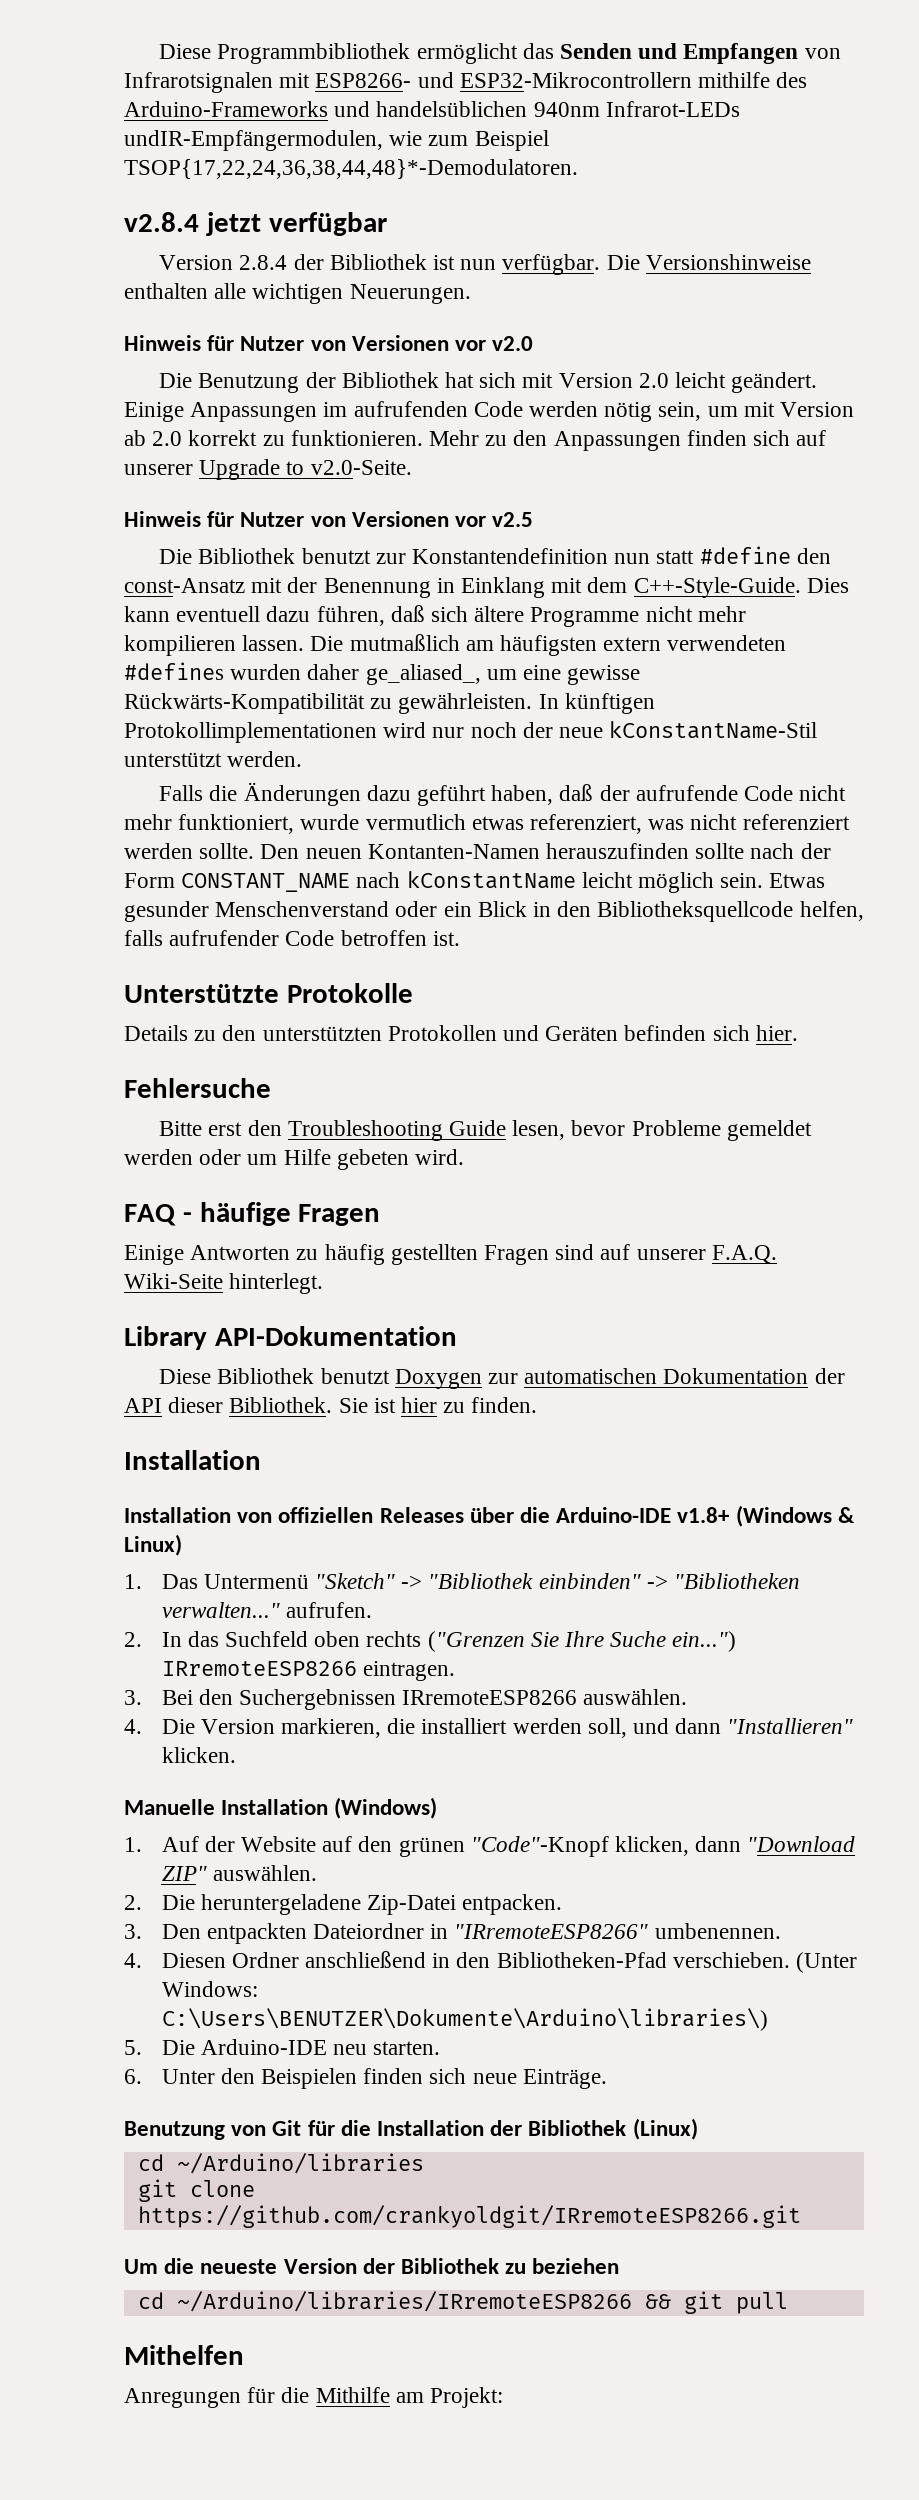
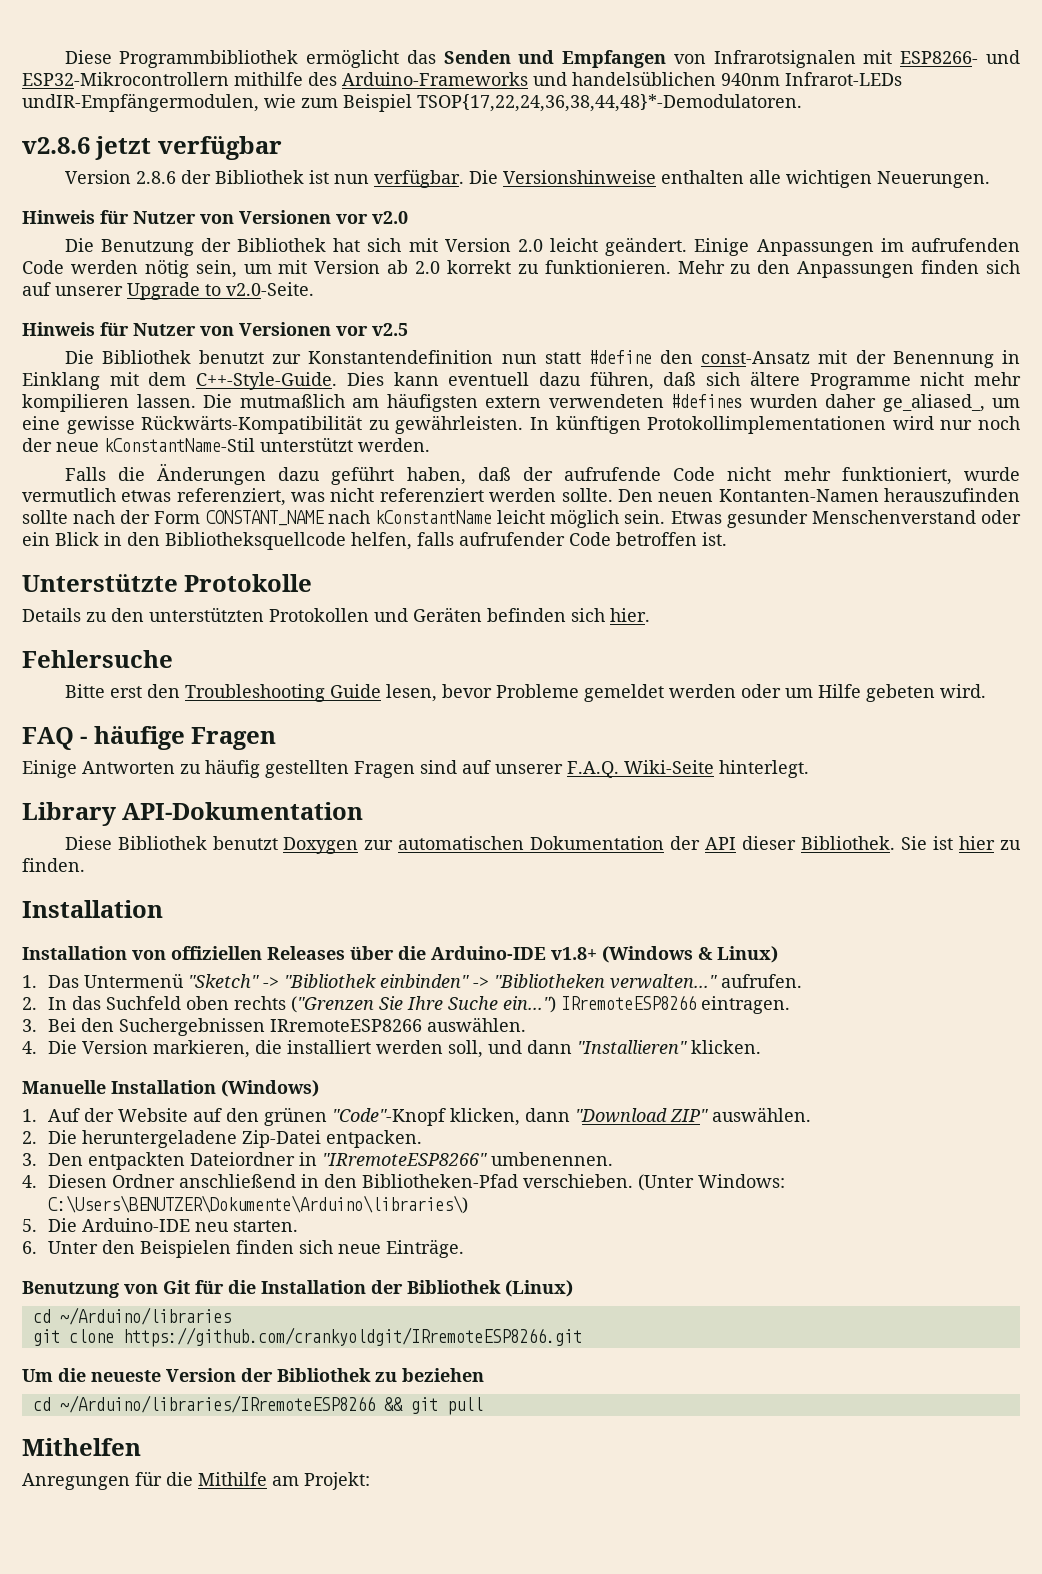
[124,212,199,232] v2.8.4 -> [22,137,90,154] v2.8.6
[239,255,288,270] 2.8.4 -> [135,171,176,184] 2.8.6

